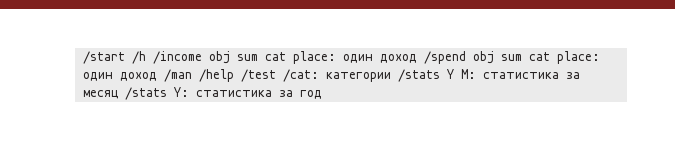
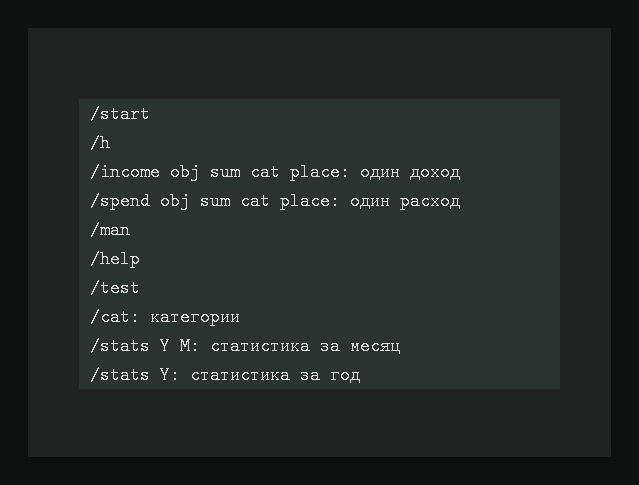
(126, 57) none -> (150, 114) //
(147, 57) none -> (110, 143) //
(418, 58) none -> (460, 173) //
[120,72,158,81] доход -> [399,194,460,210] расход //
(193, 75) none -> (130, 230) //
(235, 75) none -> (140, 259) //
(277, 75) none -> (140, 288) //
(392, 77) none -> (240, 318) //
(119, 94) none -> (400, 347) //

